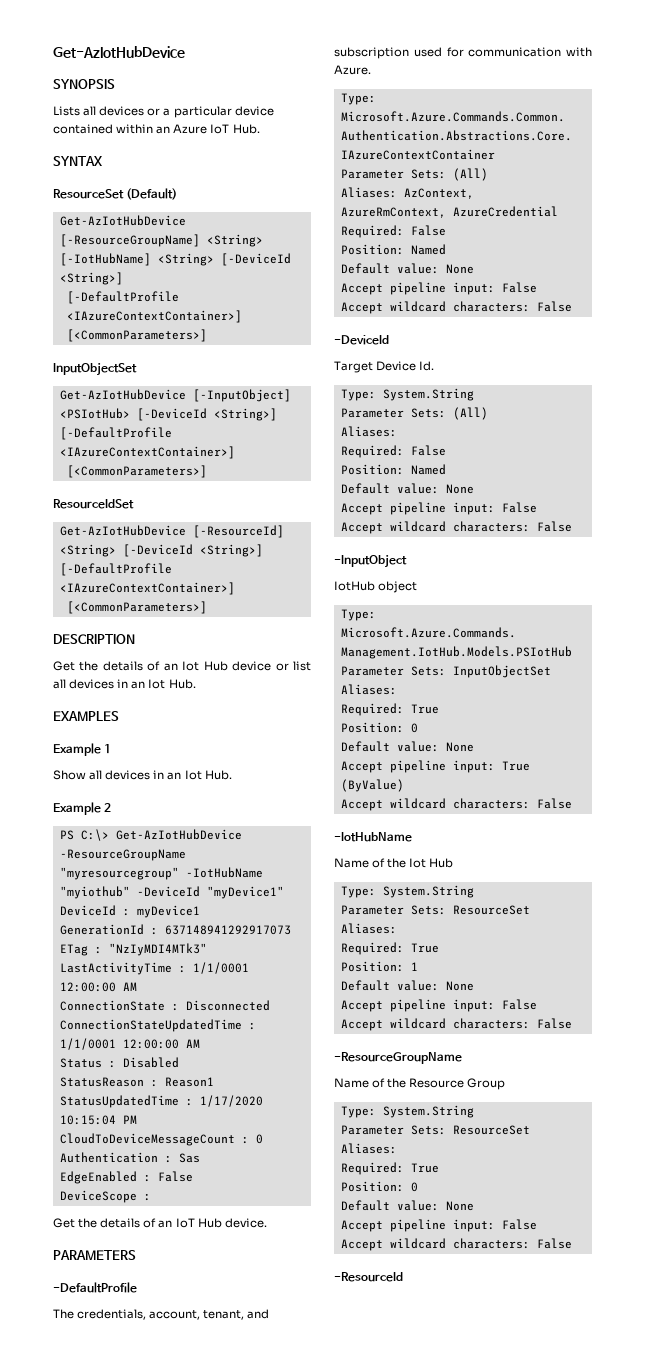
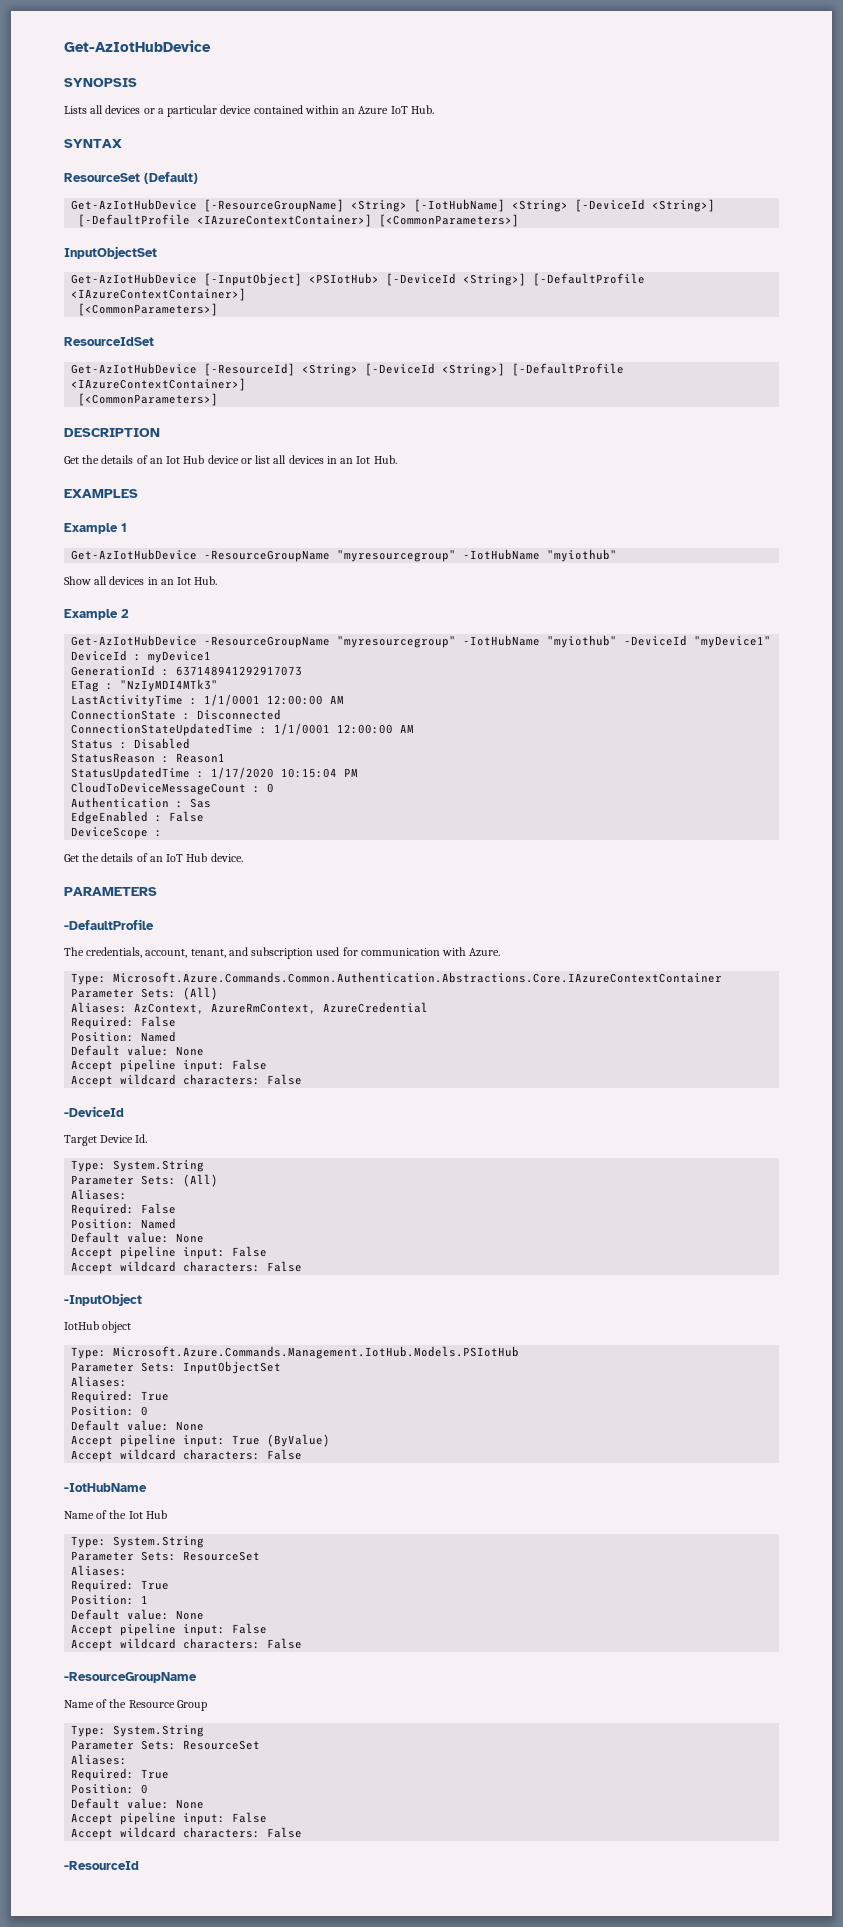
(112, 749) none -> [71,549,618,562] // Get-AzIotHubDevice -ResourceGroupName "myresourcegroup" -IotHubName "myiothub"
[59,829,109,841] PS C:\> -> (129, 613) none

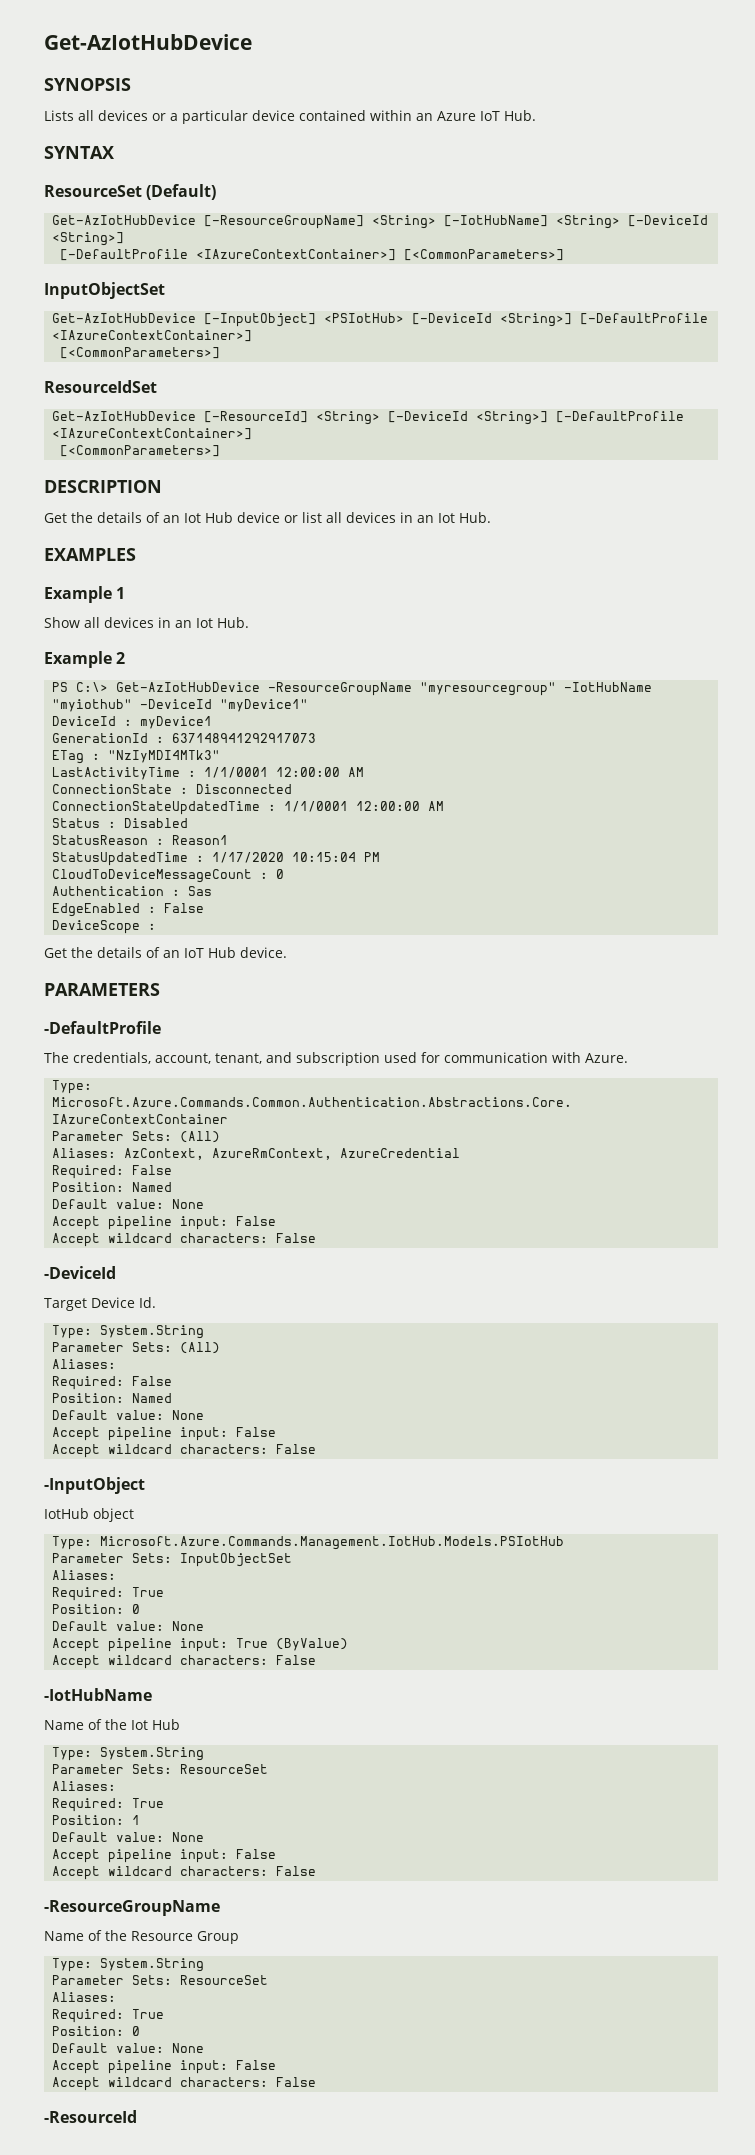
[71,549,618,562] // Get-AzIotHubDevice -ResourceGroupName "myresourcegroup" -IotHubName "myiothub" -> (126, 593) none
(129, 613) none -> [52,682,109,692] PS C:\>

